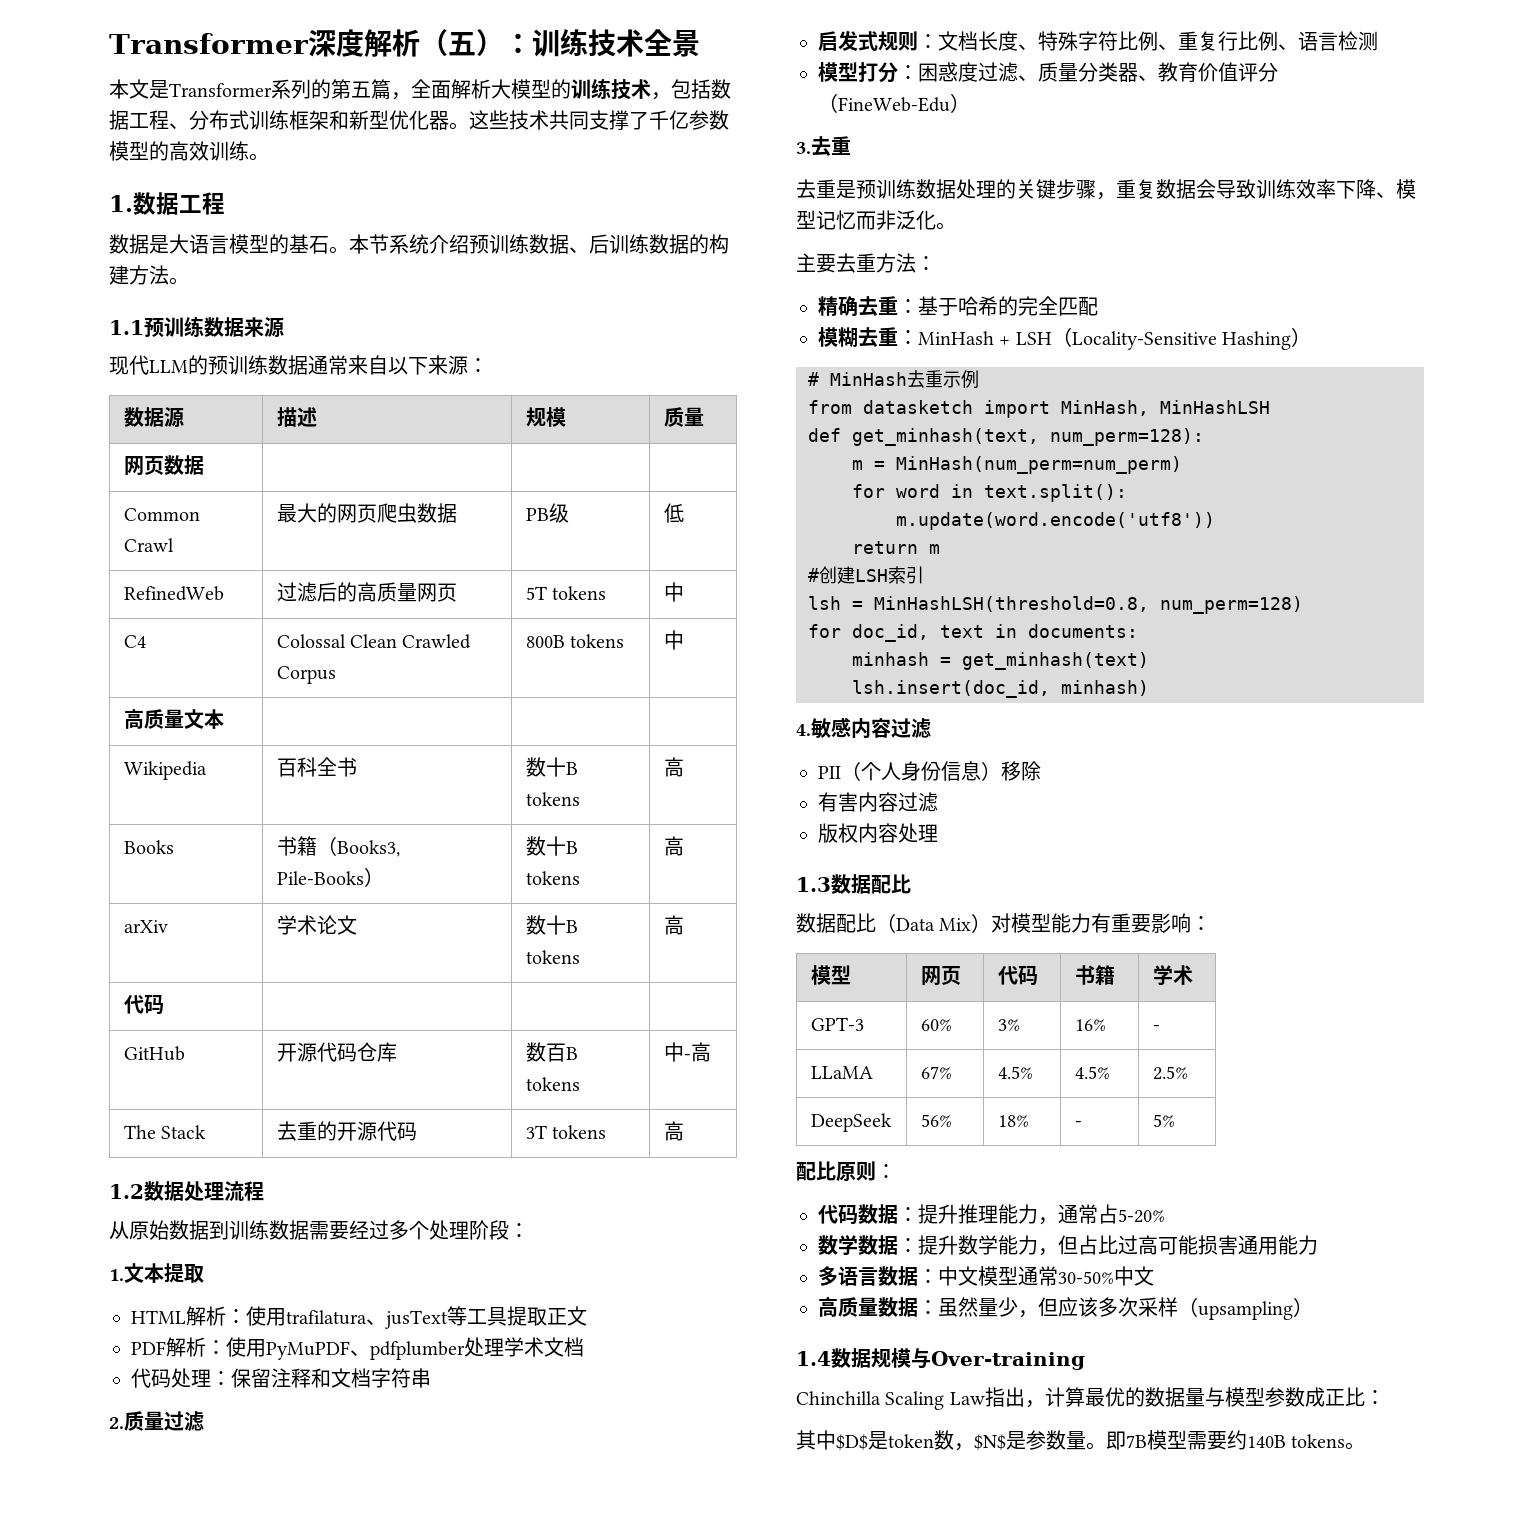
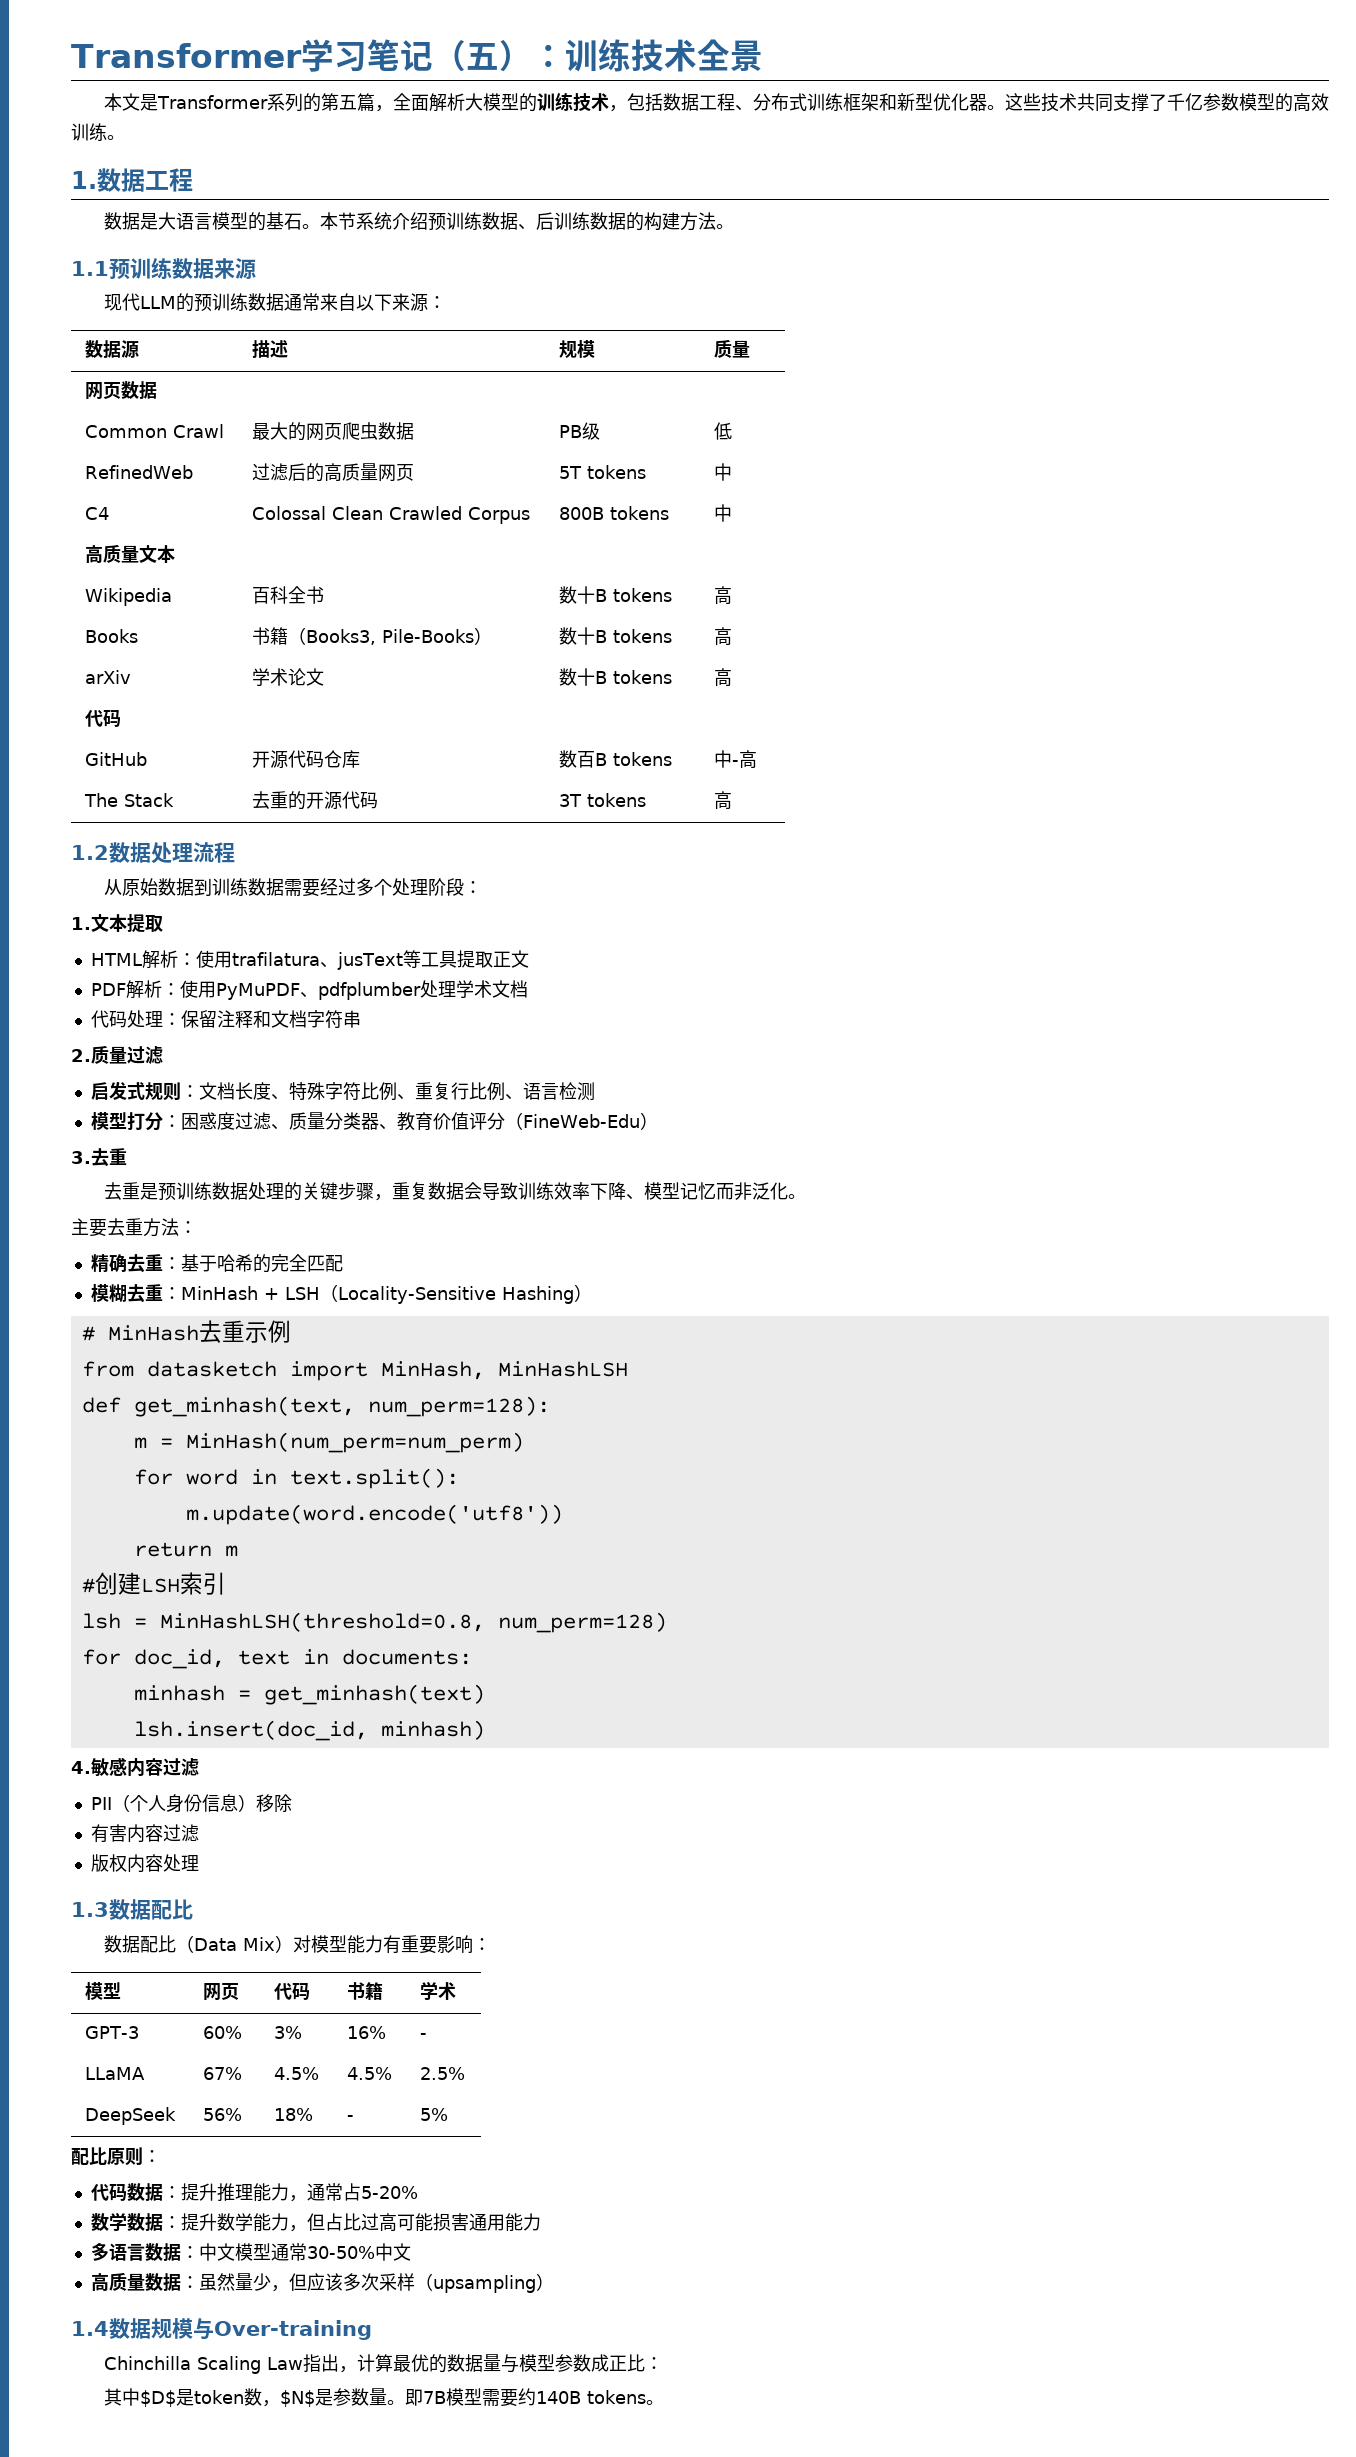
[109,29,420,57] Transformer深度解析 -> [71,39,433,72] Transformer学习笔记

